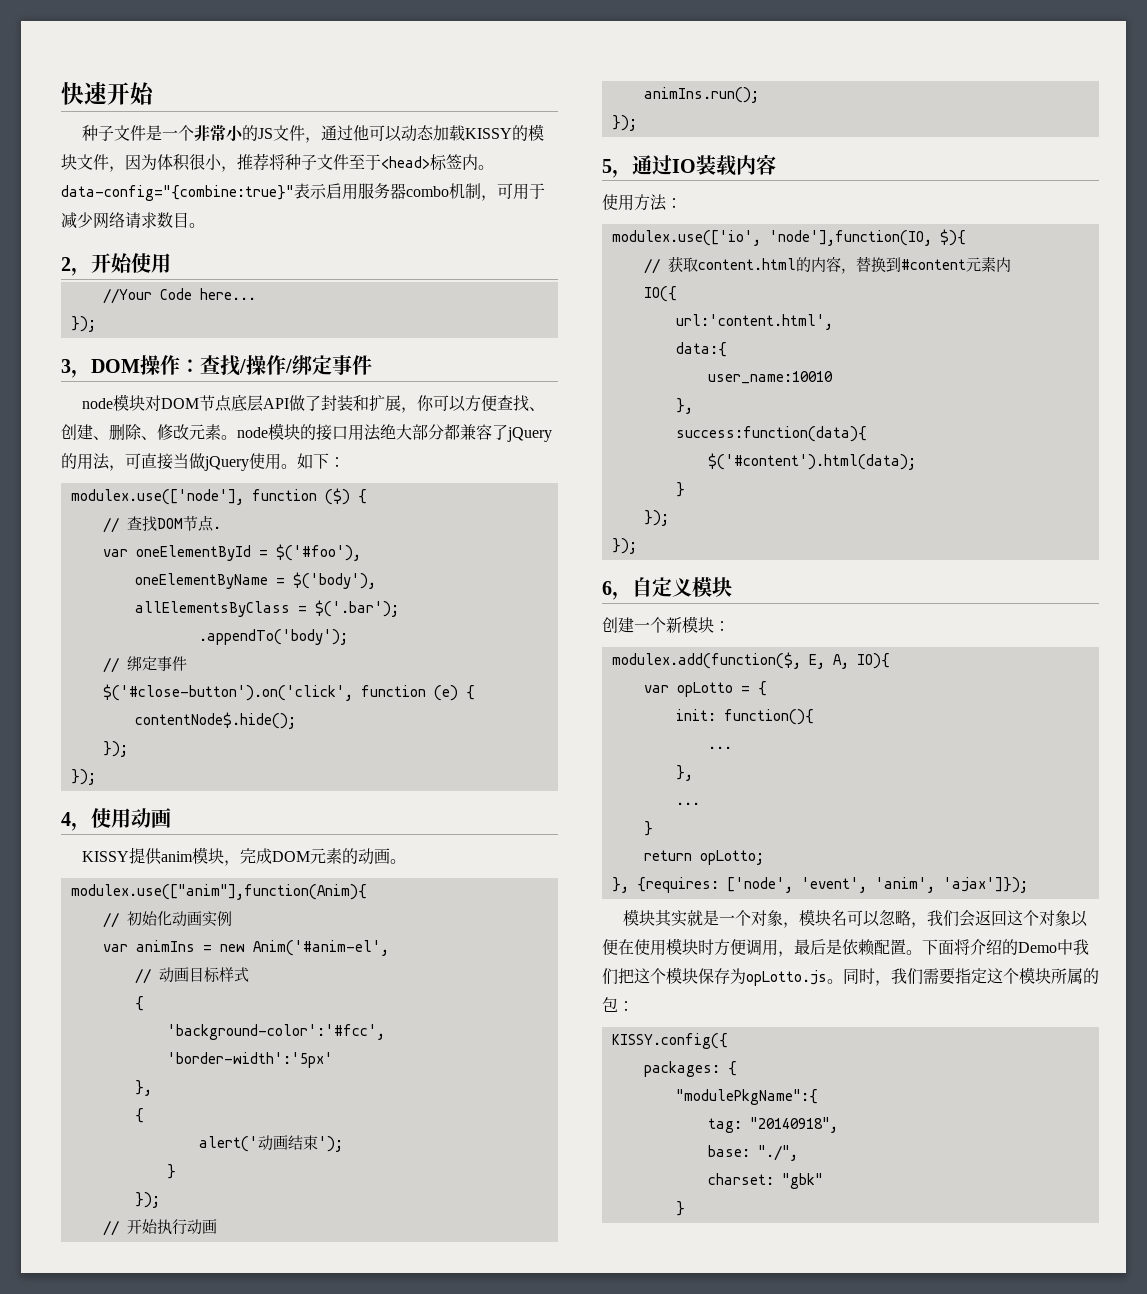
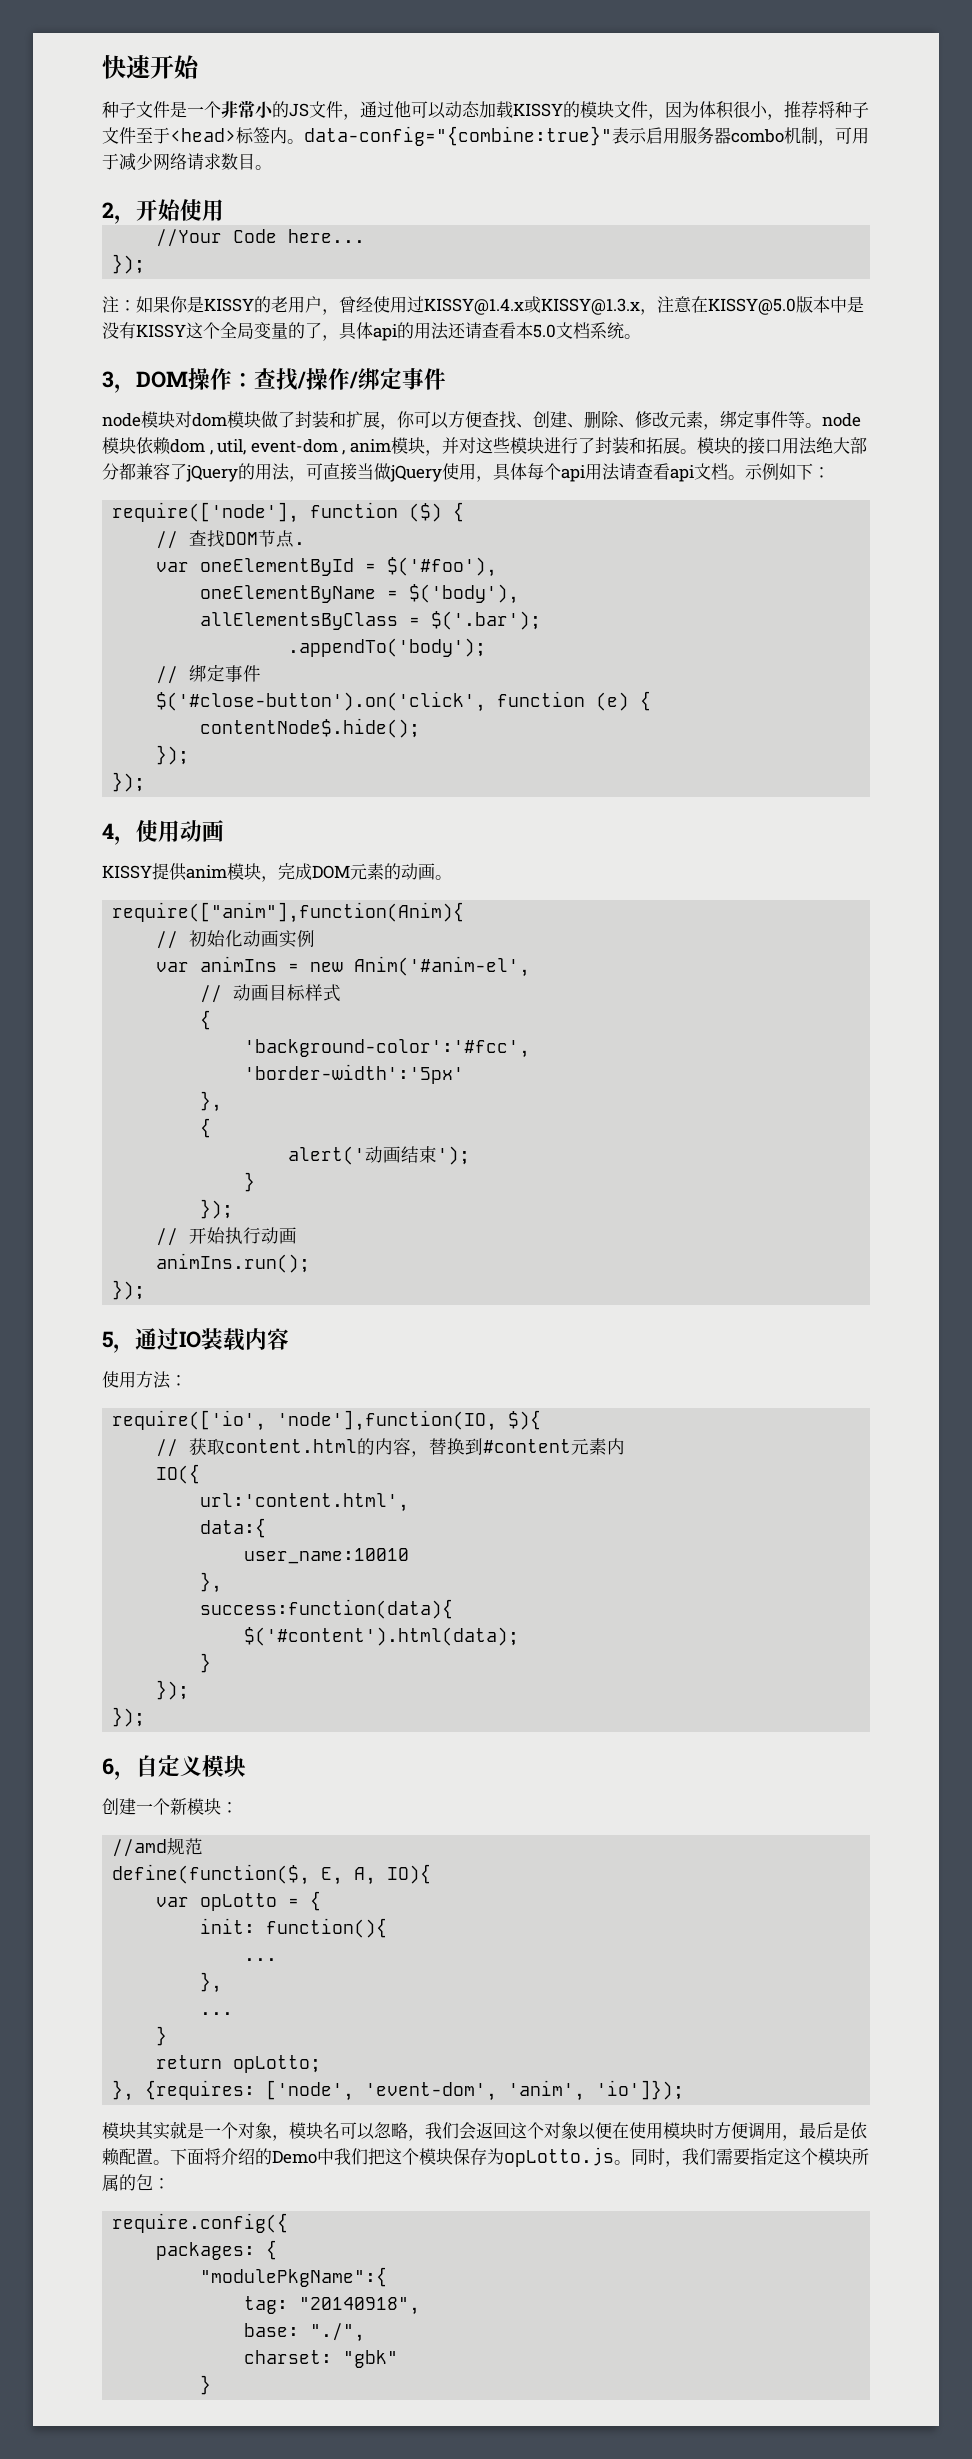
(96, 324) none -> [102,296,864,315] [102,322,641,341] // 注：如果你是KISSY的老用户，曾经使用过KISSY@1.4.x或KISSY@1.3.x，注意在KISSY@5.0版本中是没有KISSY这个全局变量的了，具体api的用法还请查看本5.0文档系统。
[161,394,290,412] DOM节点底层API -> [192,411,261,428] dom模块
[221,427,268,440] 。node -> [703,410,861,430] [102,437,697,456] ，绑定事件等。node模块依赖dom , util, event-dom , anim模块，并对这些模块进行了封装和拓展。
[281,464,297,469] 。 -> [476,463,779,482] ，具体每个api用法请查看api文档。示例
[70,489,244,505] modulex.use(['node'], -> [112,502,300,523] require(['node'],
[70,884,367,900] modulex.use(["anim"],function(Anim){ -> [112,902,465,923] require(["anim"],function(Anim){
[611,230,761,246] modulex.use(['io', -> [112,1410,267,1431] require(['io',
[611,652,801,669] modulex.add(function($, -> [112,1837,204,1857] [112,1864,311,1885] //amd规范 // define(function($,
[800,877,1028,893] 'event', 'anim', 'ajax']}); -> [365,2080,685,2101] 'event-dom', 'anim', 'io']});
[611,1033,728,1049] KISSY.config({ -> [112,2213,289,2233] require.config({

